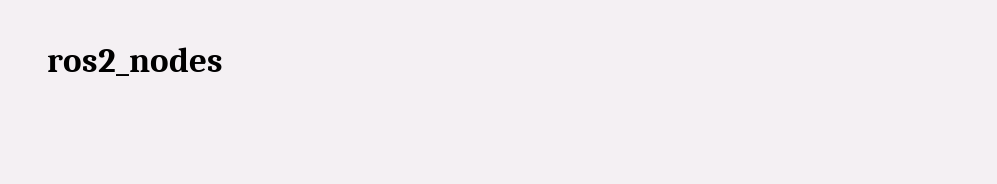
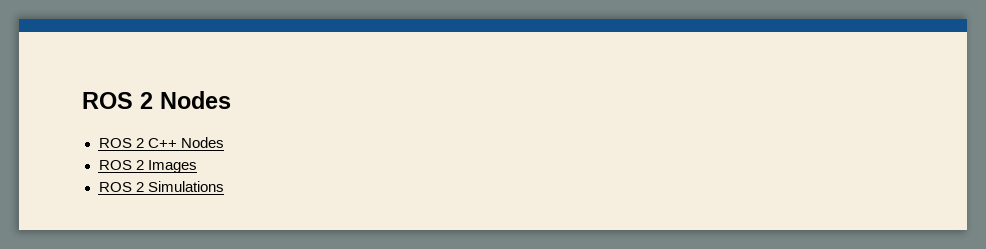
[47,47,223,76] ros2_nodes -> [82,91,231,109] [98,137,224,148] [98,160,197,173] [98,181,224,192] ROS 2 Nodes // ROS 2 C++ Nodes // ROS 2 Images // ROS 2 Simulations

